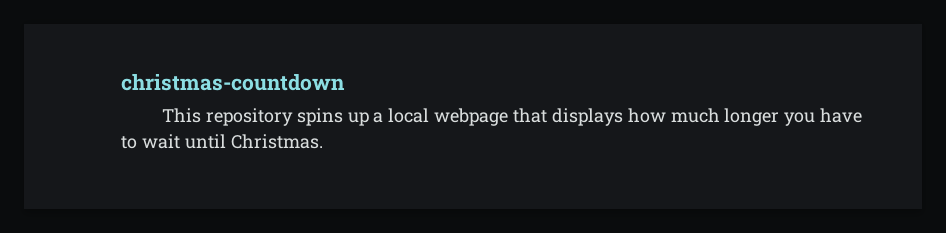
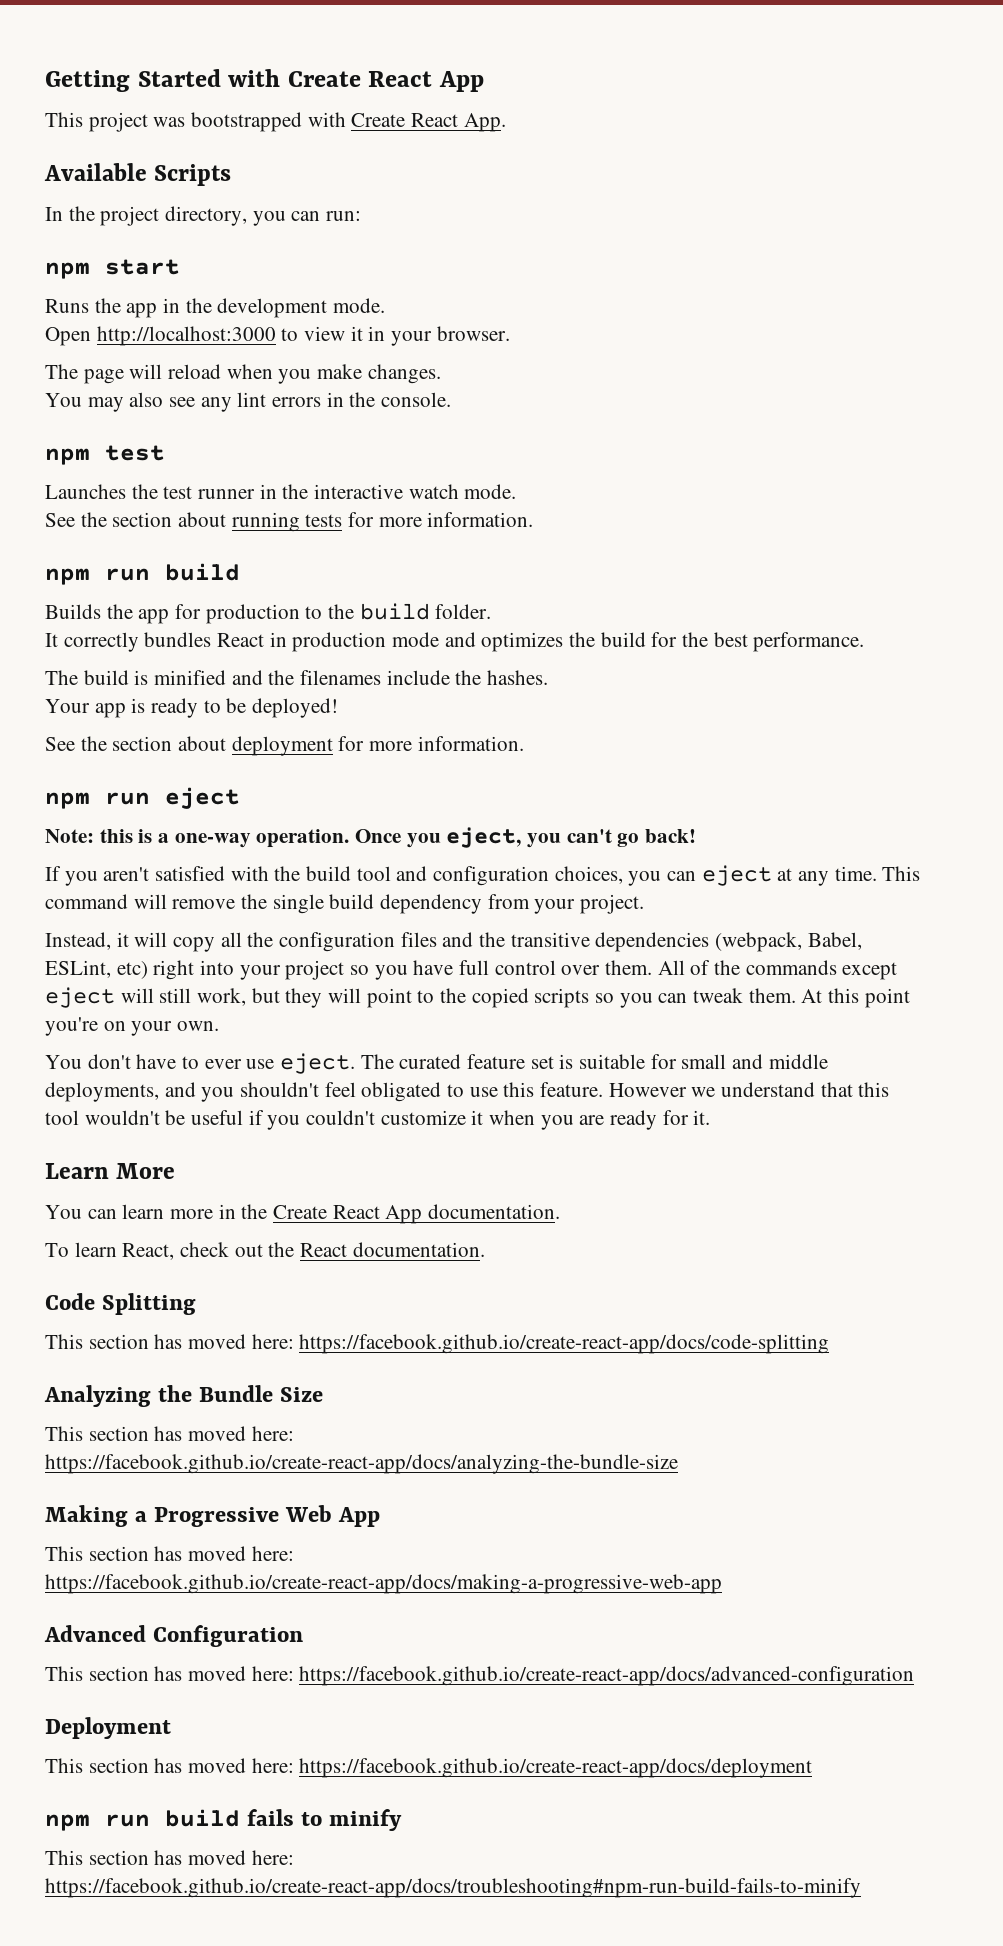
[121,74,345,91] [161,108,863,126] [121,134,323,149] christmas-countdown // This repository spins up a local webpage that displays how much longer you have to wait until Christmas. -> [45,69,484,92] [45,112,506,132] [44,163,232,186] [45,206,362,226] [45,259,180,279] [45,298,386,318] [45,326,510,346] [45,364,441,384] [45,392,452,412] [45,445,165,465] [45,484,517,499] [45,512,534,532] [45,563,240,585] [45,603,492,624] [45,632,865,652] [45,670,549,685] [45,698,339,718] [45,736,524,756] [45,787,240,809] [45,827,697,848] [45,865,921,886] [45,894,645,914] [45,932,862,952] [45,960,898,980] [45,987,910,1008] [45,1017,220,1036] [45,1053,828,1074] [45,1082,890,1102] [45,1110,711,1130] [45,1163,176,1179] [45,1204,561,1224] [45,1242,485,1260] [45,1293,196,1315] [45,1334,830,1354] [44,1385,323,1407] [45,1426,294,1441] [45,1454,678,1474] [45,1505,380,1527] [45,1546,294,1561] [45,1574,722,1594] [44,1625,303,1647] [45,1666,915,1686] [45,1717,171,1739] [45,1758,813,1778] [45,1809,402,1831] [45,1850,294,1865] [45,1878,861,1898] Getting Started with Create React App // This project was bootstrapped with Create React App. // Available Scripts // In the project directory, you can run: // npm start // Runs the app in the development mode. // Open http://localhost:3000 to view it in your browser. // The page will reload when you make changes. // You may also see any lint errors in the console. // npm test // Launches the test runner in the interactive watch mode. // See the section about running tests for more information. // npm run build // Builds the app for production to the build folder. // It correctly bundles React in production mode and optimizes the build for the best performance. // The build is minified and the filenames include the hashes. // Your app is ready to be deployed! // See the section about deployment for more information. // npm run eject // Note: this is a one-way operation. Once you eject, you can't go back! // If you aren't satisfied with the build tool and configuration choices, you can eject at any time. This command will remove the single build dependency from your project. // Instead, it will copy all the configuration files and the transitive dependencies (webpack, Babel, ESLint, etc) right into your project so you have full control over them. All of the commands except eject will still work, but they will point to the copied scripts so you can tweak them. At this point you're on your own. // You don't have to ever use eject. The curated feature set is suitable for small and middle deployments, and you shouldn't feel obligated to use this feature. However we understand that this tool wouldn't be useful if you couldn't customize it when you are ready for it. // Learn More // You can learn more in the Create React App documentation. // To learn React, check out the React documentation. // Code Splitting // This section has moved here: https://facebook.github.io/create-react-app/docs/code-splitting // Analyzing the Bundle Size // This section has moved here: https://facebook.github.io/create-react-app/docs/analyzing-the-bundle-size // Making a Progressive Web App // This section has moved here: https://facebook.github.io/create-react-app/docs/making-a-progressive-web-app // Advanced Configuration // This section has moved here: https://facebook.github.io/create-react-app/docs/advanced-configuration // Deployment // This section has moved here: https://facebook.github.io/create-react-app/docs/deployment // npm run build fails to minify // This section has moved here: https://facebook.github.io/create-react-app/docs/troubleshooting#npm-run-build-fails-to-minify

